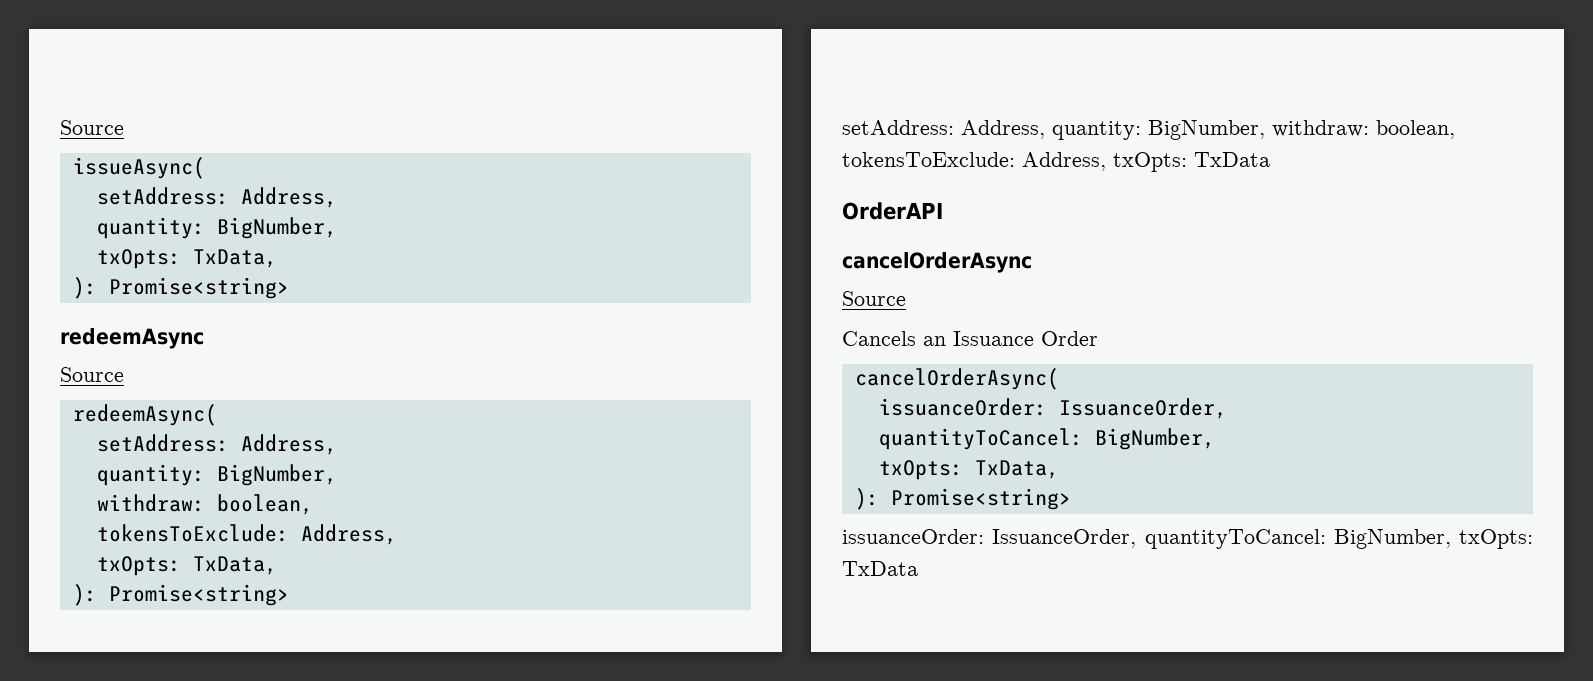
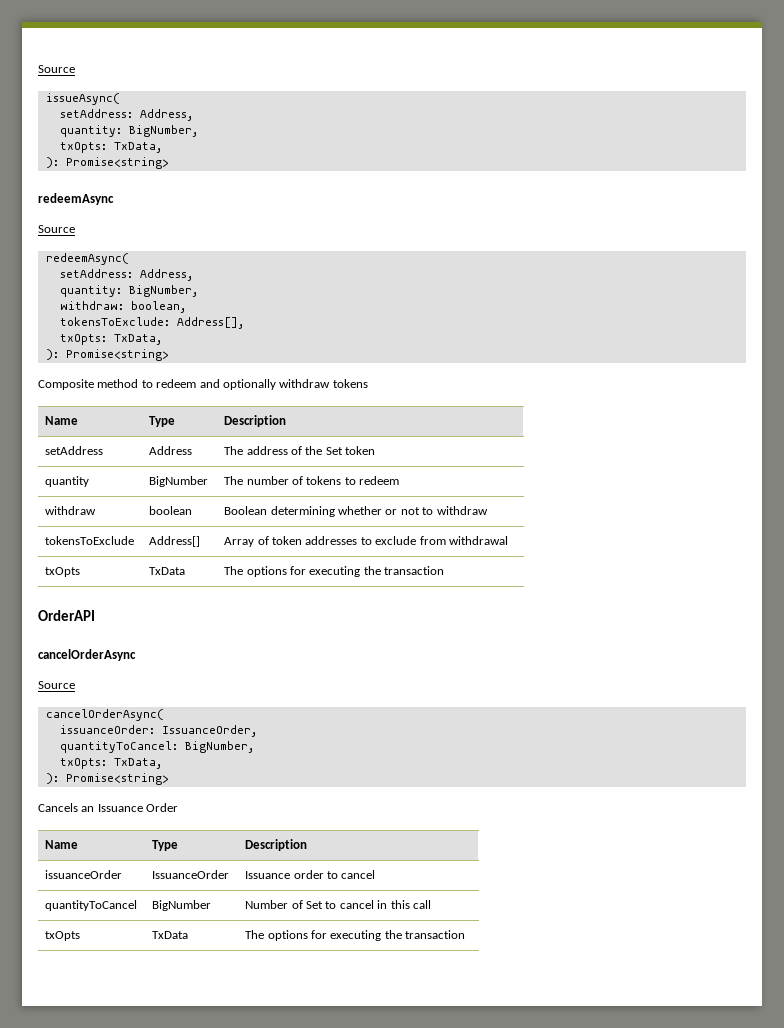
[300,524,397,545] [96,556,277,576] [72,584,289,606] [842,120,1455,140] [842,152,1270,172] Address, // txOpts: TxData, // ): Promise<string> // setAddress: Address, quantity: BigNumber, withdraw: boolean, tokensToExclude: Address, txOpts: TxData -> [176,317,244,329] [59,334,162,345] [45,349,169,361] [38,379,368,390] [45,416,79,425] [149,416,176,427] [224,415,287,427] [45,446,104,455] [149,446,193,455] [224,446,376,455] [45,476,90,487] [149,476,209,487] [224,476,400,485] [45,506,97,515] [149,506,193,515] [224,506,488,517] [45,536,135,545] [149,536,201,547] [224,536,508,547] [45,567,81,577] [149,567,186,575] [224,566,445,577] Address[], // txOpts: TxData, // ): Promise<string> // Composite method to redeem and optionally withdraw tokens // Name | Type | Description // setAddress | Address | The address of the Set token // quantity | BigNumber | The number of tokens to redeem // withdraw | boolean | Boolean determining whether or not to withdraw // tokensToExclude | Address[] | Array of token addresses to exclude from withdrawal // txOpts | TxData | The options for executing the transaction
[842,331,1098,346] // Cancels an Issuance Order -> (75, 685) none
[842,529,1533,549] [842,561,918,576] issuanceOrder: IssuanceOrder, quantityToCancel: BigNumber, txOpts: TxData -> [38,803,179,812] [45,840,79,849] [152,840,179,851] [245,839,308,851] [45,870,123,879] [152,870,230,879] [245,870,376,879] [45,900,138,911] [152,900,212,911] [245,900,431,909] [45,931,81,941] [152,931,189,939] [245,930,466,941] Cancels an Issuance Order // Name | Type | Description // issuanceOrder | IssuanceOrder | Issuance order to cancel // quantityToCancel | BigNumber | Number of Set to cancel in this call // txOpts | TxData | The options for executing the transaction

